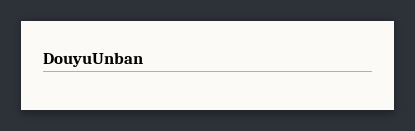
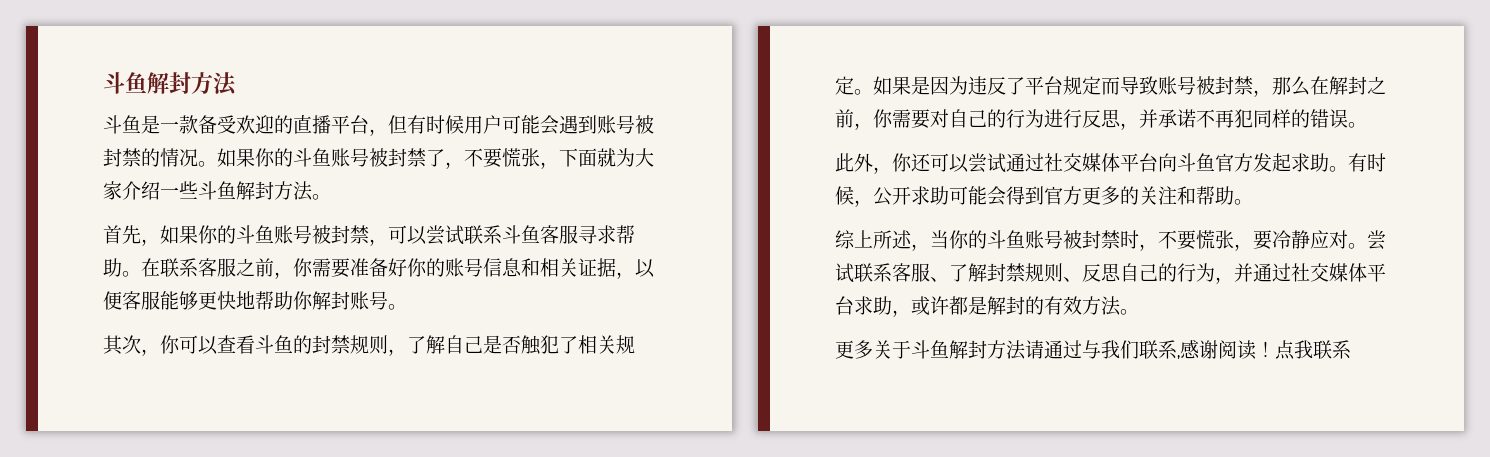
[43,52,143,67] DouyuUnban -> [103,72,237,96] [103,115,654,136] [103,148,654,169] [103,181,331,201] [103,225,635,246] [103,258,655,279] [103,291,407,310] [103,335,635,356] [835,76,1386,97] [835,109,1367,130] [835,153,1386,174] [835,186,1253,207] [835,230,1386,251] [835,263,1386,284] [835,296,1139,317] [835,340,1351,360] 斗鱼解封方法 // 斗鱼是一款备受欢迎的直播平台，但有时候用户可能会遇到账号被封禁的情况。如果你的斗鱼账号被封禁了，不要慌张，下面就为大家介绍一些斗鱼解封方法。 // 首先，如果你的斗鱼账号被封禁，可以尝试联系斗鱼客服寻求帮助。在联系客服之前，你需要准备好你的账号信息和相关证据，以便客服能够更快地帮助你解封账号。 // 其次，你可以查看斗鱼的封禁规则，了解自己是否触犯了相关规定。如果是因为违反了平台规定而导致账号被封禁，那么在解封之前，你需要对自己的行为进行反思，并承诺不再犯同样的错误。 // 此外，你还可以尝试通过社交媒体平台向斗鱼官方发起求助。有时候，公开求助可能会得到官方更多的关注和帮助。 // 综上所述，当你的斗鱼账号被封禁时，不要慌张，要冷静应对。尝试联系客服、了解封禁规则、反思自己的行为，并通过社交媒体平台求助，或许都是解封的有效方法。 // 更多关于斗鱼解封方法请通过与我们联系,感谢阅读！点我联系

